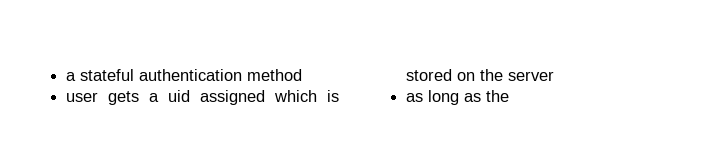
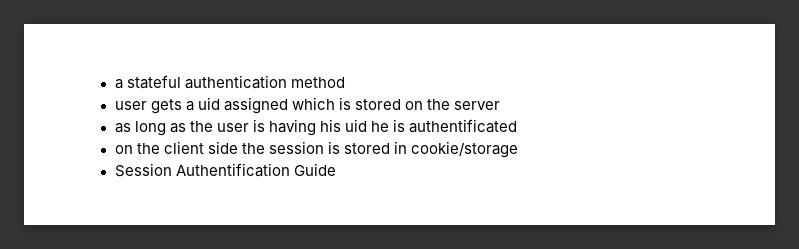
(510, 96) none -> [216,119,518,136] [114,141,518,158] [114,163,336,177] user is having his uid he is authentificated // on the client side the session is stored in cookie/storage // Session Authentification Guide

